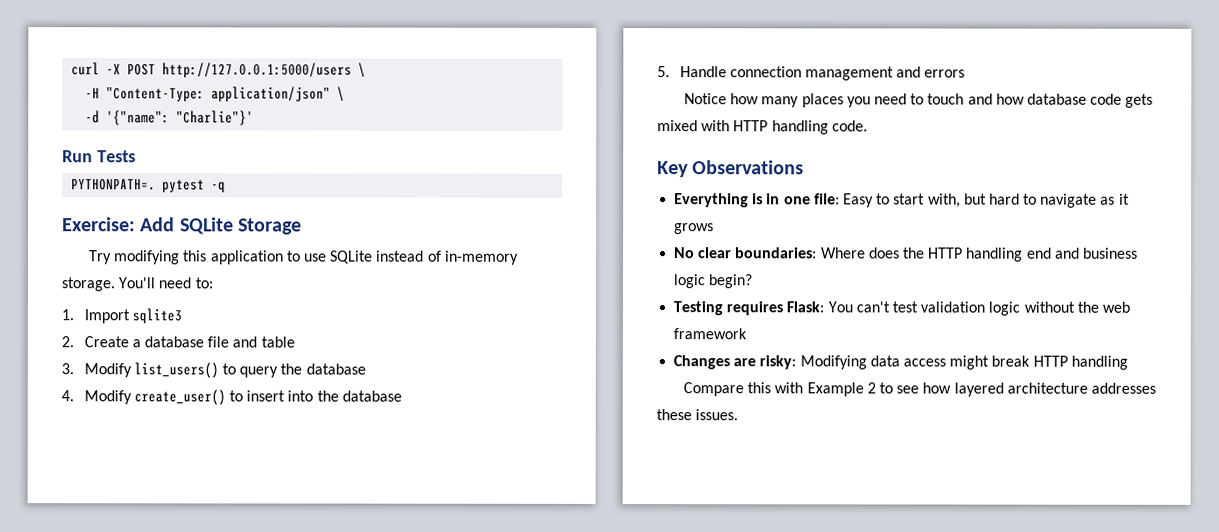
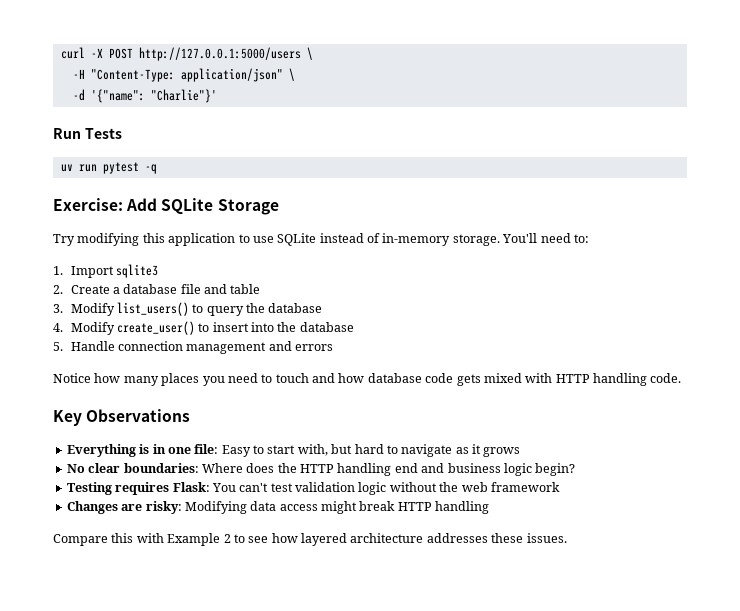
[71,178,157,191] PYTHONPATH=. -> [60,164,97,172] uv run

